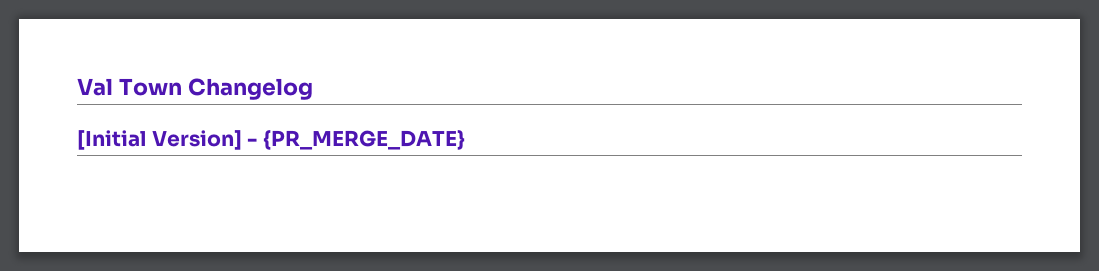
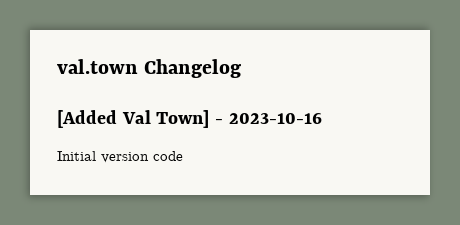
[77,78,182,96] Val Town -> [57,59,138,74] val.town
[77,130,465,150] [Initial Version] - {PR_MERGE_DATE} -> [57,110,322,128] [57,151,183,163] [Added Val Town] - 2023-10-16 // Initial version code

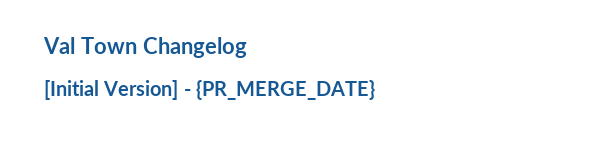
[57,59,138,74] val.town -> [43,37,137,54] Val Town
[57,110,322,128] [57,151,183,163] [Added Val Town] - 2023-10-16 // Initial version code -> [44,80,375,100] [Initial Version] - {PR_MERGE_DATE}

